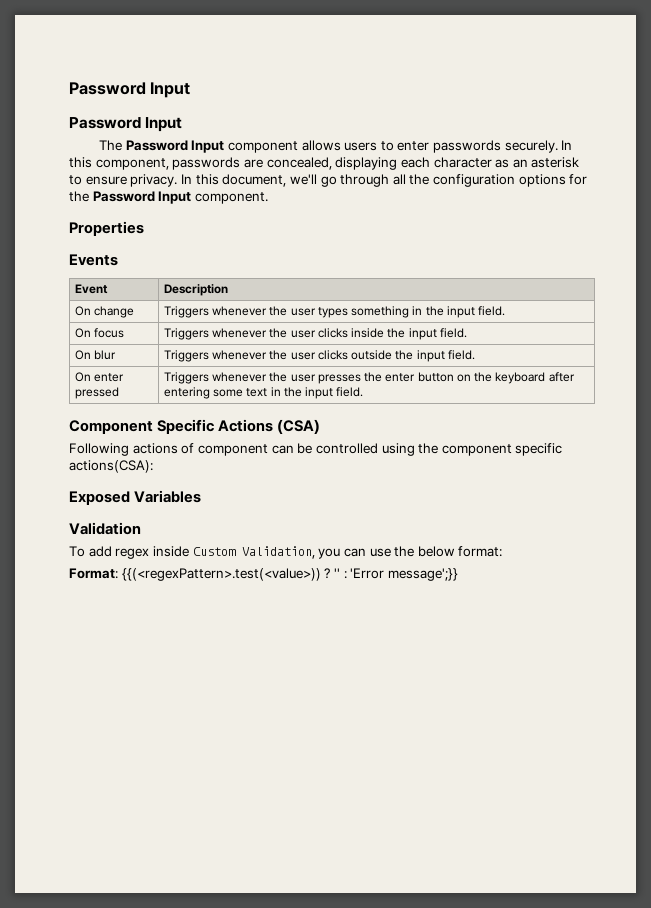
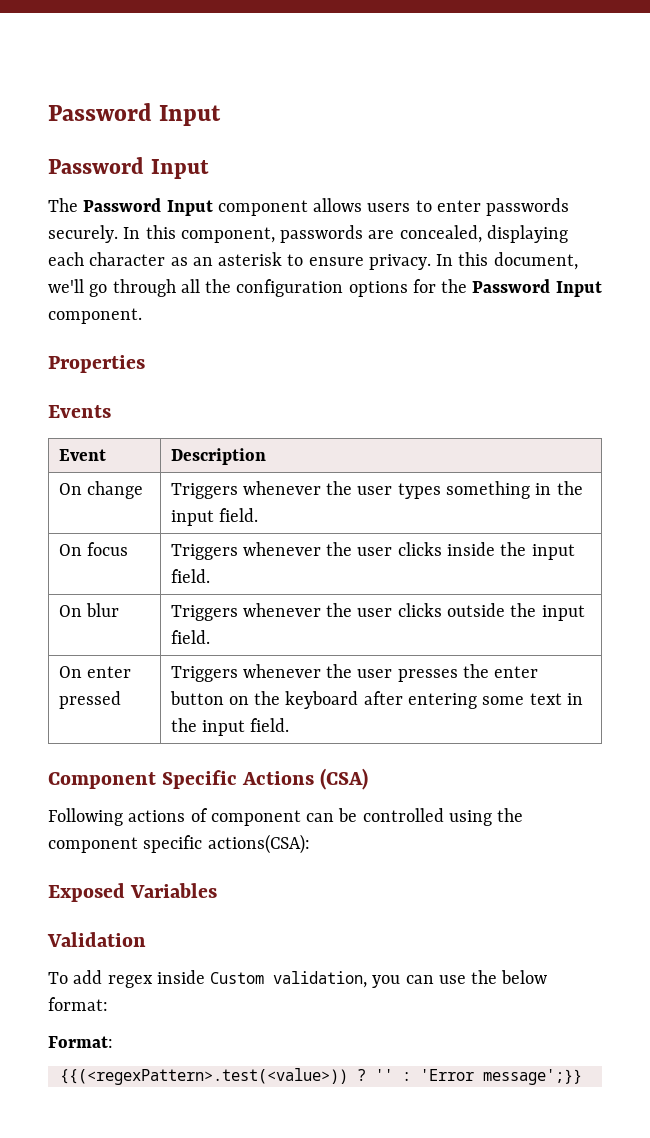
[241,546,315,559] Validation, -> [273,971,368,988] validation,
(118, 573) none -> (113, 1042) //

